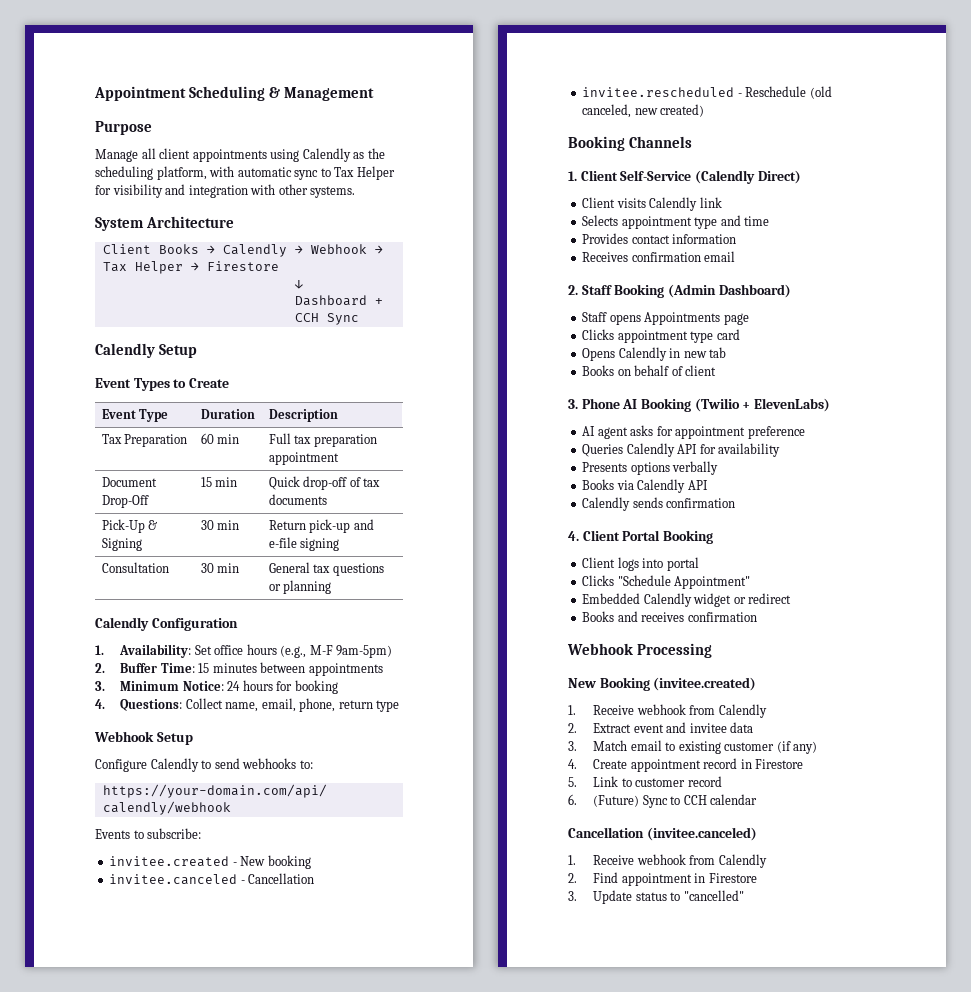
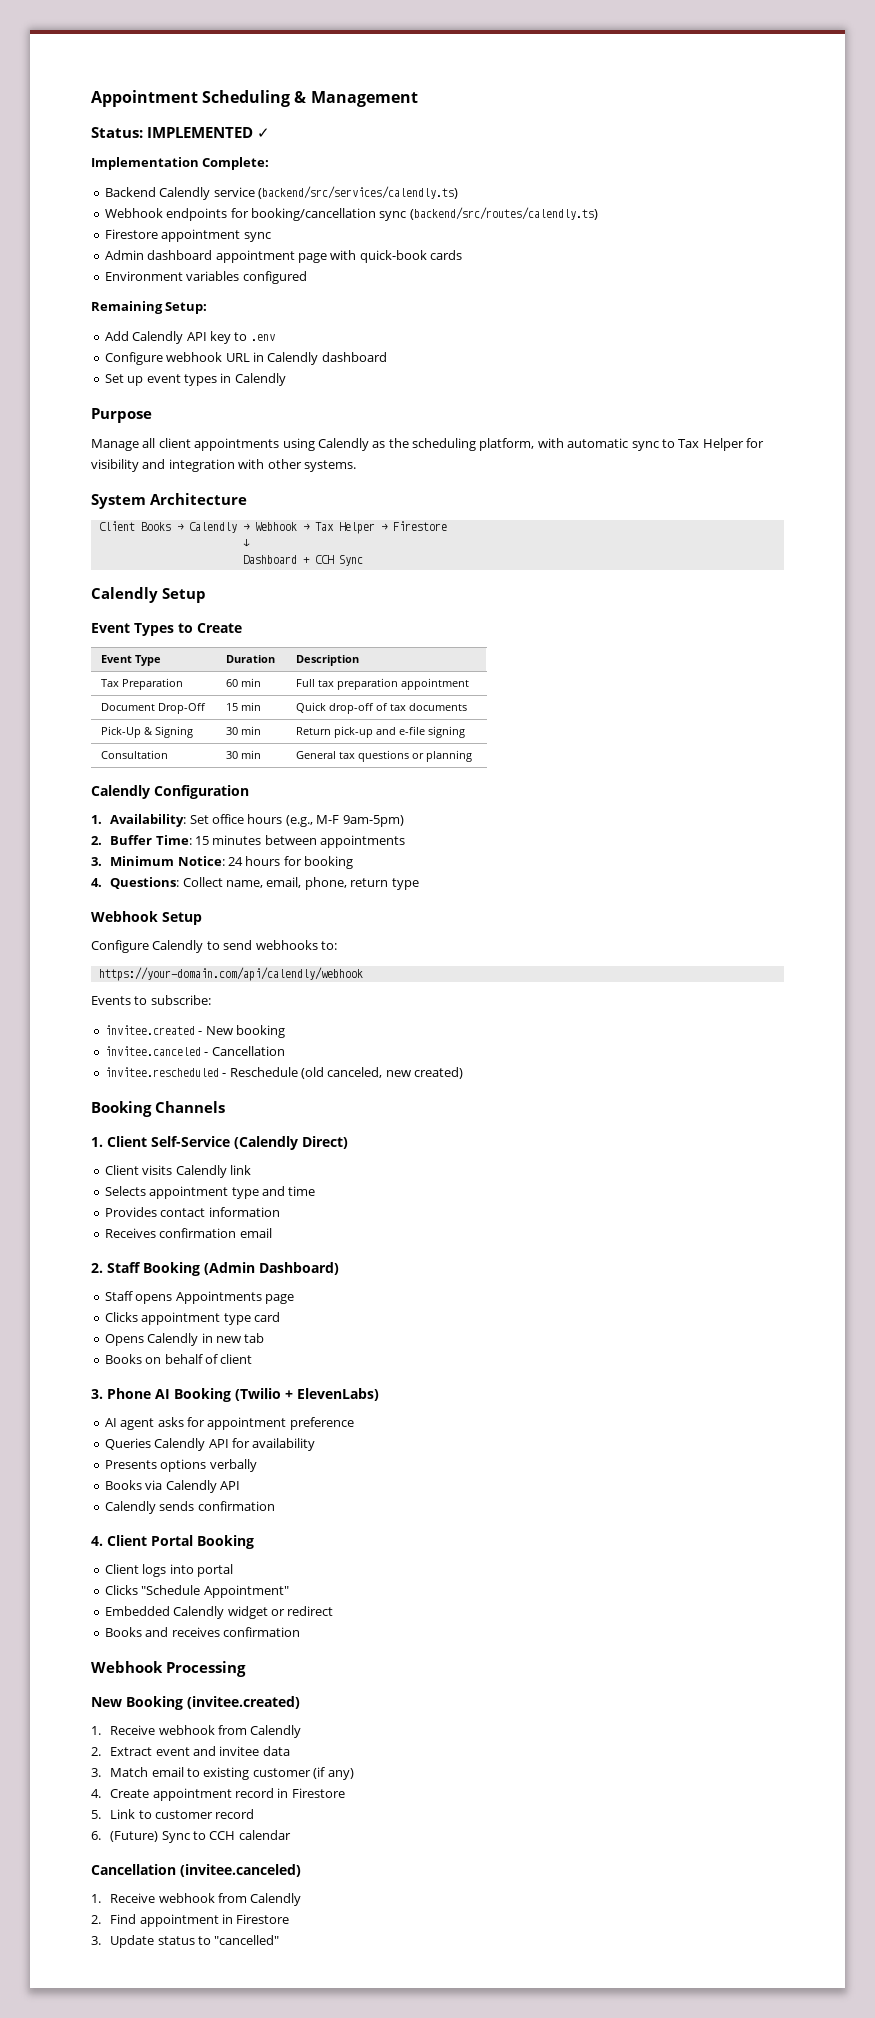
(375, 94) none -> [91,127,270,138] [91,157,270,170] [104,186,458,200] [104,207,598,221] [104,229,271,242] [104,250,462,263] [104,271,307,284] [91,301,208,314] [104,331,275,344] [104,352,387,365] [104,373,286,386] // Status: IMPLEMENTED ✓ // Implementation Complete: // Backend Calendly service (backend/src/services/calendly.ts) // Webhook endpoints for booking/cancellation sync (backend/src/routes/calendly.ts) // Firestore appointment sync // Admin dashboard appointment page with quick-book cards // Environment variables configured // Remaining Setup: // Add Calendly API key to .env // Configure webhook URL in Calendly dashboard // Set up event types in Calendly

